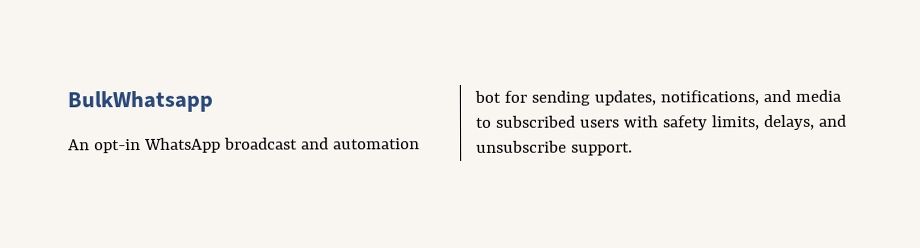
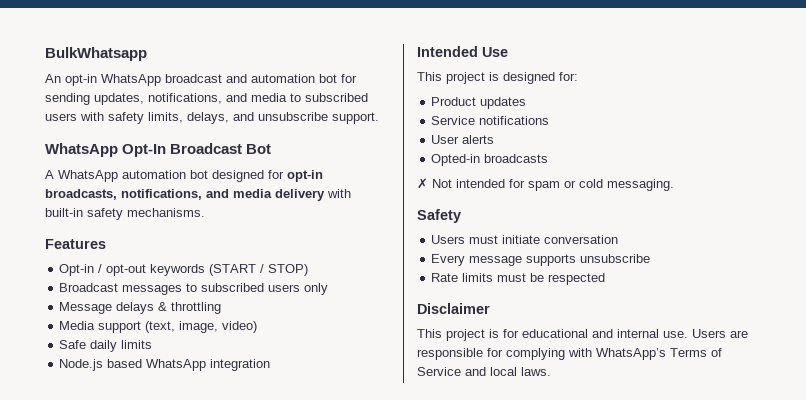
(633, 149) none -> [45,143,272,157] [45,170,323,182] [45,189,351,201] [45,208,205,220] [45,239,106,249] [59,264,309,276] [59,283,329,295] [59,302,222,314] [59,321,258,333] [59,340,153,352] [59,359,271,371] [417,46,508,57] [417,72,578,84] [431,97,527,109] [431,116,550,125] [431,135,495,144] [431,154,549,166] [417,178,674,191] [417,209,461,223] [431,235,619,244] [431,254,651,266] [431,273,606,285] [417,303,490,314] [417,329,748,341] [417,348,722,360] [417,367,551,376] // WhatsApp Opt-In Broadcast Bot // A WhatsApp automation bot designed for opt-in broadcasts, notifications, and media delivery with built-in safety mechanisms. // Features // Opt-in / opt-out keywords (START / STOP) // Broadcast messages to subscribed users only // Message delays & throttling // Media support (text, image, video) // Safe daily limits // Node.js based WhatsApp integration // Intended Use // This project is designed for: // Product updates // Service notifications // User alerts // Opted-in broadcasts // ✗ Not intended for spam or cold messaging. // Safety // Users must initiate conversation // Every message supports unsubscribe // Rate limits must be respected // Disclaimer // This project is for educational and internal use. Users are responsible for complying with WhatsApp’s Terms of Service and local laws.

